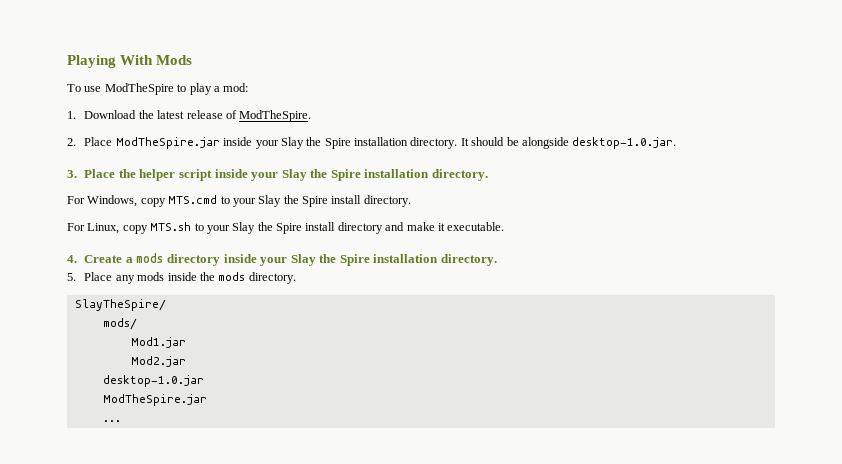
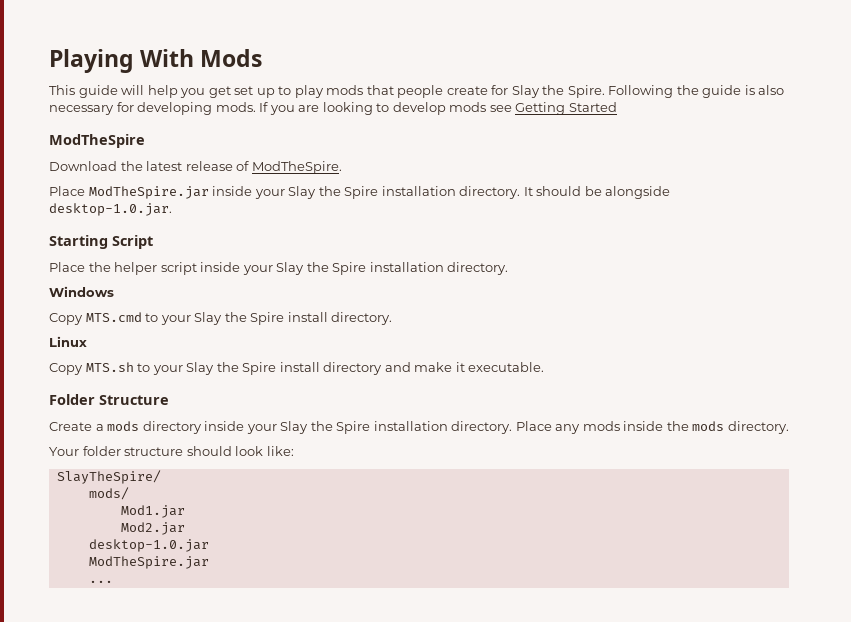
[67,83,249,95] [67,111,76,119] To use ModTheSpire to play a mod: // 1. -> [49,85,785,98] [49,102,617,115] [49,134,145,148] This guide will help you get set up to play mods that people create for Slay the Spire. Following the guide is also necessary for developing mods. If you are looking to develop mods see Getting Started // ModTheSpire //
[67,138,76,146] 2. -> (342, 167) none
[67,170,77,178] 3. -> [49,235,153,249] Starting Script //
[67,195,166,207] For Windows, copy -> [49,286,114,297] [49,313,83,325] Windows // Copy
[67,223,148,234] For Linux, copy -> [49,336,87,347] [49,363,83,375] Linux // Copy
[67,255,77,263] 4. -> [49,394,169,405] Folder Structure //
[67,273,76,281] // 5. -> (513, 427) none
(296, 278) none -> [49,446,294,456] // Your folder structure should look like:

